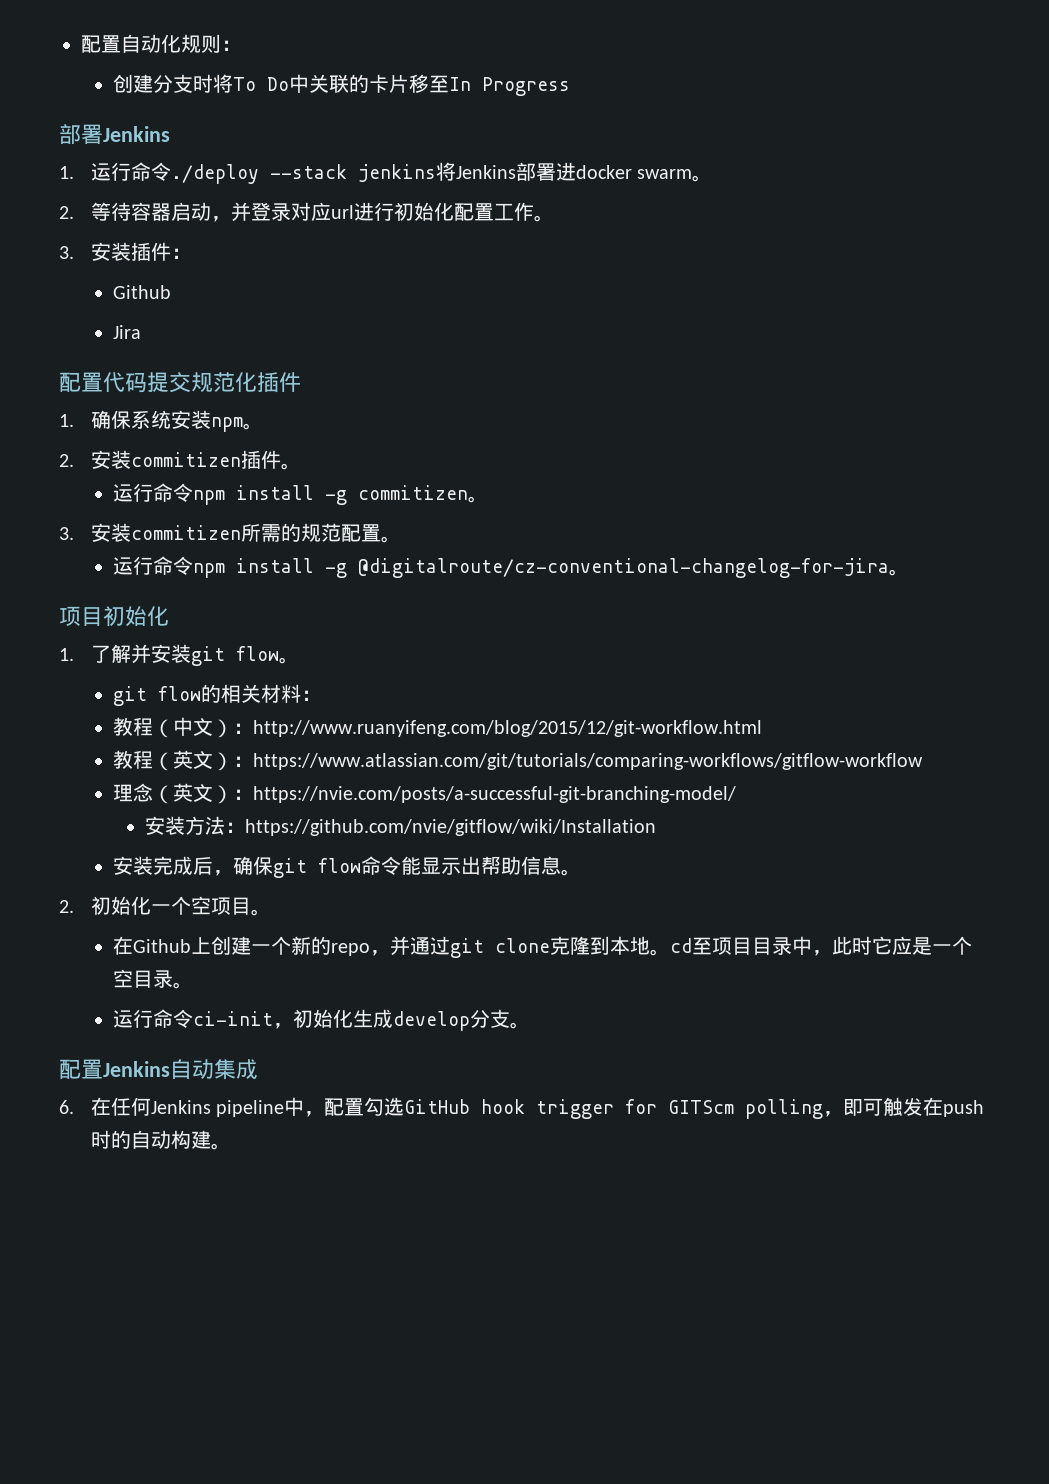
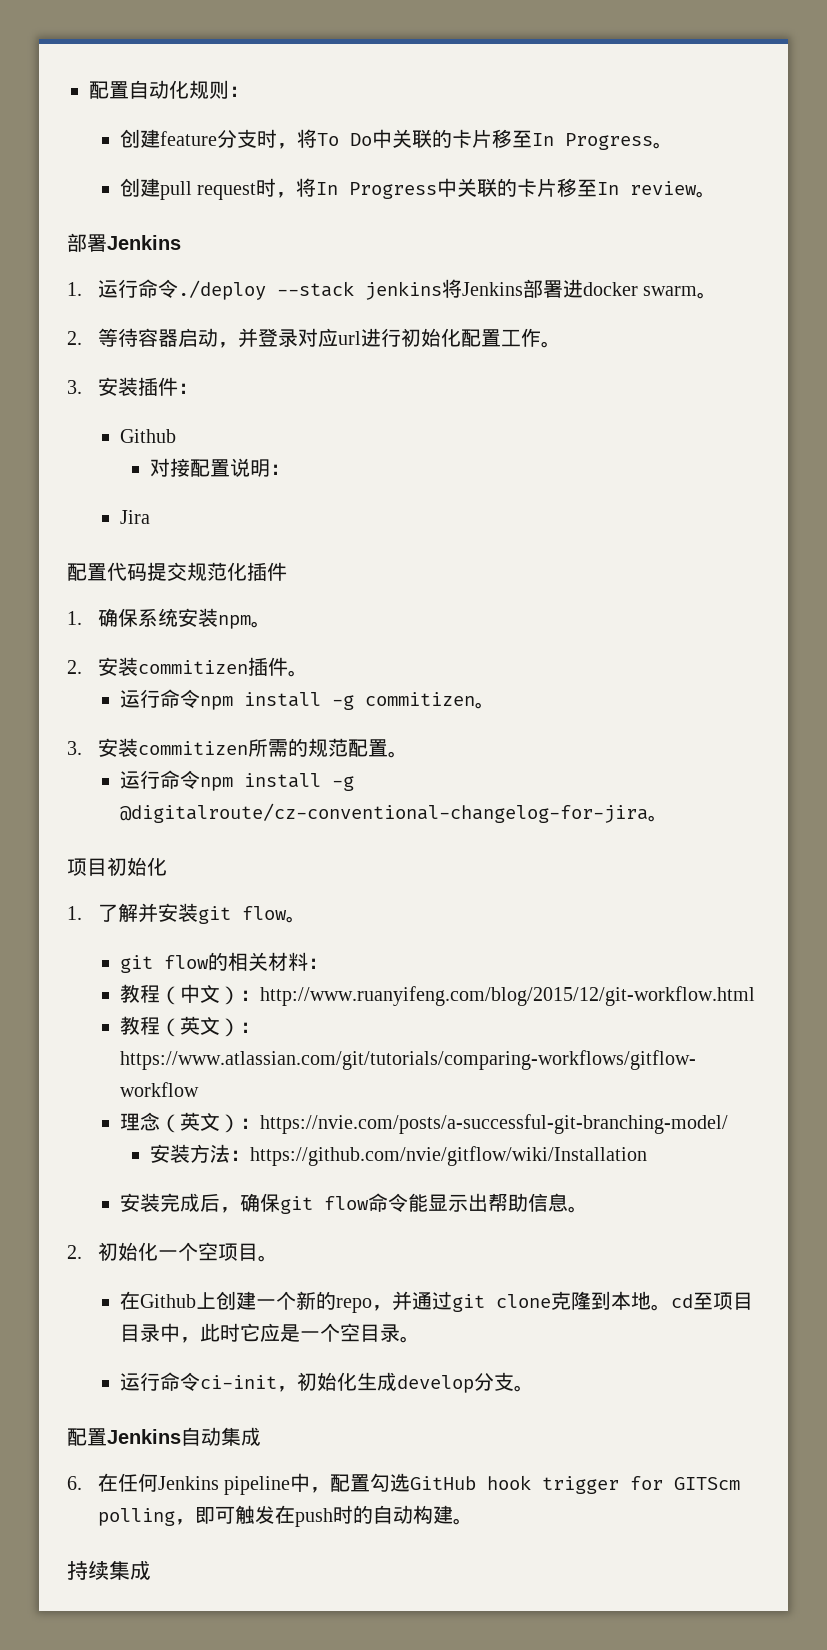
[153,74,214,93] 分支时 -> [159,129,297,149] feature分支时，
(571, 86) none -> [652,142,673,149] [119,178,716,200] 。 // 创建pull request时，将In Progress中关联的卡片移至In review。
(172, 292) none -> [150,458,291,477] // 对接配置说明：
(232, 1146) none -> [67,1560,151,1580] // 持续集成

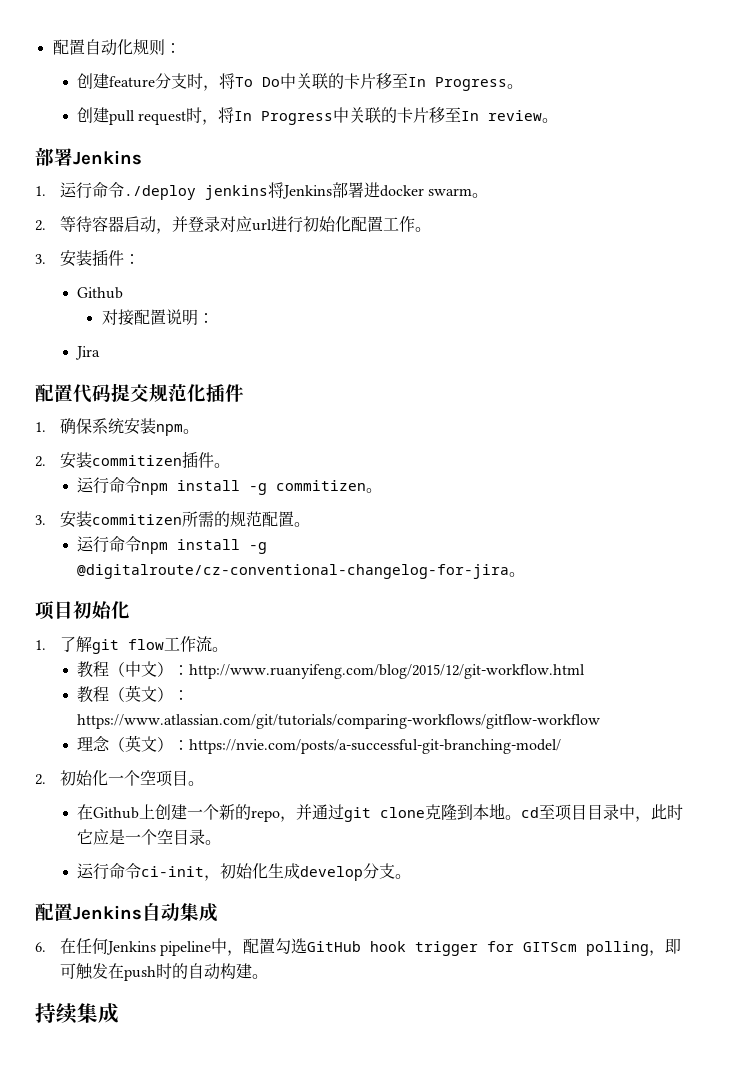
[276,281,354,297] --stack -> (196, 192) none
[137,903,306,924] [119,952,328,973] 并安装git flow。 // git flow的相关材料： -> [91,636,228,654] git flow工作流。
[150,1144,648,1166] [119,1193,588,1214] // 安装方法：https://github.com/nvie/gitflow/wiki/Installation // 安装完成后，确保git flow命令能显示出帮助信息。 -> (562, 746) none

